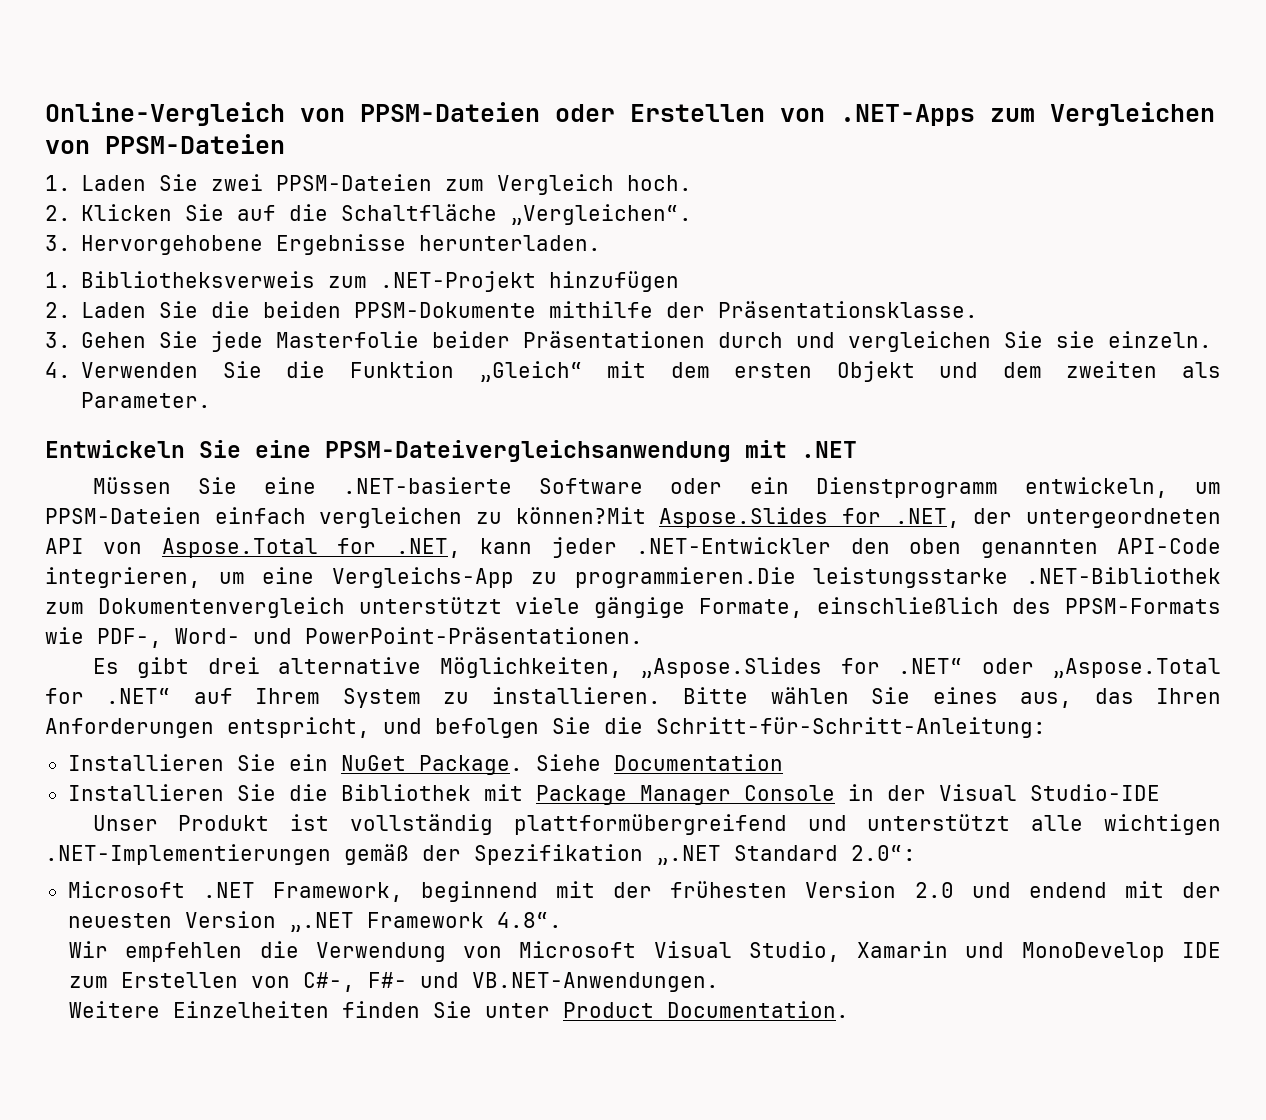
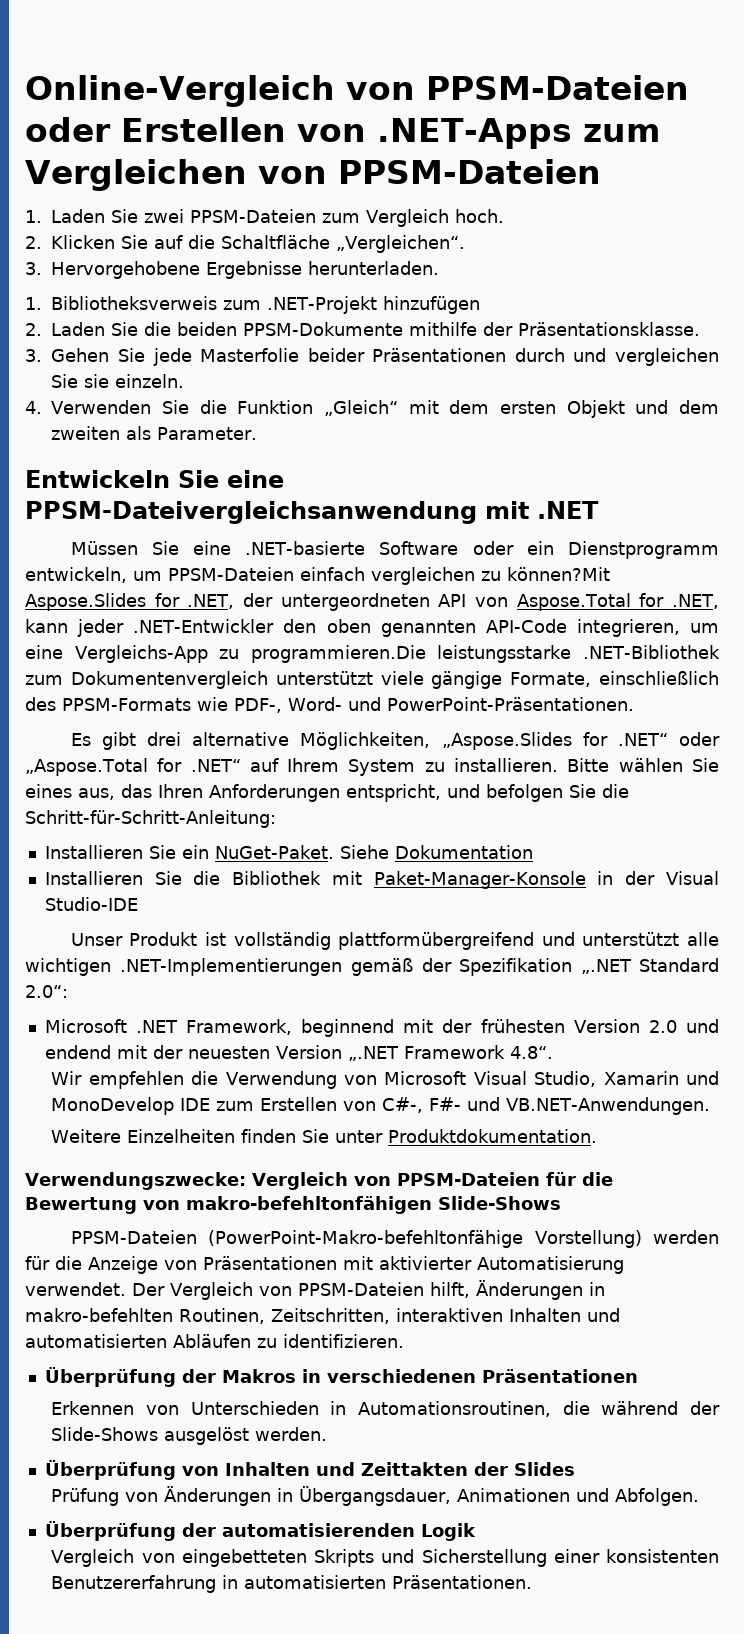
[340,754,783,775] NuGet Package. Siehe Documentation -> [214,845,533,859] NuGet-Paket. Siehe Dokumentation
[535,785,835,805] Package Manager Console -> [373,871,586,889] Paket-Manager-Konsole
[563,1001,850,1018] Product Documentation. -> [388,1129,598,1143] [25,1172,613,1190] [25,1196,561,1214] [70,1230,719,1248] [25,1256,624,1274] [25,1280,605,1300] [25,1308,620,1324] [25,1334,404,1348] [44,1367,638,1387] [51,1401,720,1417] [51,1427,328,1445] [44,1460,575,1480] [51,1486,700,1506] [44,1521,476,1541] [51,1549,720,1567] [51,1575,533,1593] Produktdokumentation. // Verwendungszwecke: Vergleich von PPSM-Dateien für die Bewertung von makro-befehltonfähigen Slide-Shows // PPSM-Dateien (PowerPoint-Makro-befehltonfähige Vorstellung) werden für die Anzeige von Präsentationen mit aktivierter Automatisierung verwendet. Der Vergleich von PPSM-Dateien hilft, Änderungen in makro-befehlten Routinen, Zeitschritten, interaktiven Inhalten und automatisierten Abläufen zu identifizieren. // Überprüfung der Makros in verschiedenen Präsentationen // Erkennen von Unterschieden in Automationsroutinen, die während der Slide-Shows ausgelöst werden. // Überprüfung von Inhalten und Zeittakten der Slides // Prüfung von Änderungen in Übergangsdauer, Animationen und Abfolgen. // Überprüfung der automatisierenden Logik // Vergleich von eingebetteten Skripts und Sicherstellung einer konsistenten Benutzererfahrung in automatisierten Präsentationen.

